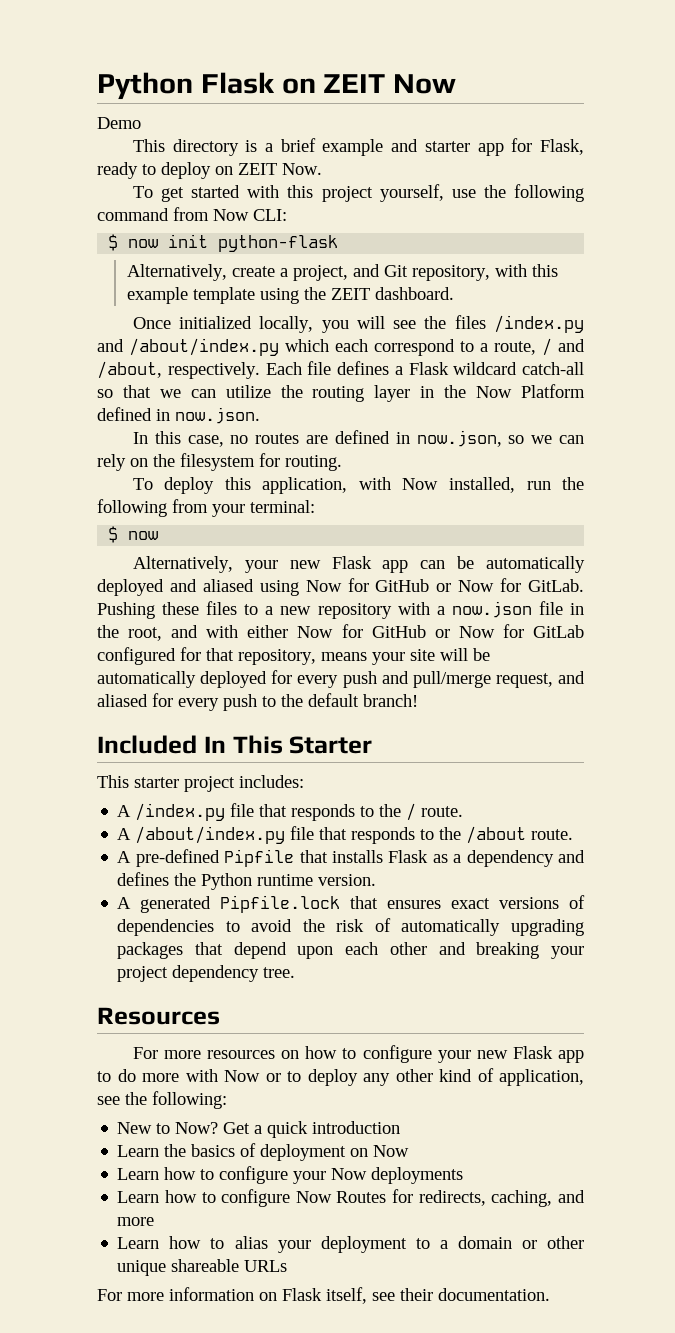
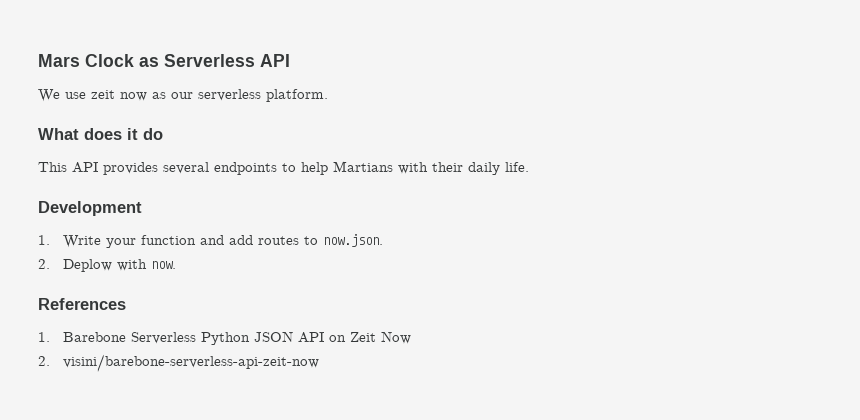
[97,72,457,100] [97,117,141,129] [132,138,584,156] [97,162,322,179] [132,184,584,202] [97,207,287,221] [108,234,339,252] [126,264,558,281] [126,287,454,304] [132,315,584,333] [97,338,585,356] [97,361,584,379] [97,384,586,402] [97,407,260,424] [132,430,584,447] [97,453,342,471] [132,477,584,494] [97,499,315,517] [108,526,159,543] [132,556,585,573] [97,578,584,596] [97,601,584,619] [97,624,584,641] [97,647,490,665] [97,670,585,688] [97,693,418,711] [97,735,373,754] [97,775,304,792] [117,803,464,821] [117,826,574,844] [117,849,585,867] [117,872,377,890] [117,895,585,913] [117,918,584,936] [117,942,584,959] [117,965,296,982] [97,1007,220,1025] [132,1045,585,1063] [97,1068,584,1086] [97,1091,227,1109] [117,1121,401,1138] [117,1143,410,1161] [117,1166,464,1184] [117,1189,585,1207] [117,1217,155,1226] [117,1236,584,1253] [117,1259,288,1276] [97,1287,550,1304] Python Flask on ZEIT Now // Demo // This directory is a brief example and starter app for Flask, ready to deploy on ZEIT Now. // To get started with this project yourself, use the following command from Now CLI: // $ now init python-flask // Alternatively, create a project, and Git repository, with this example template using the ZEIT dashboard. // Once initialized locally, you will see the files /index.py and /about/index.py which each correspond to a route, / and /about, respectively. Each file defines a Flask wildcard catch-all so that we can utilize the routing layer in the Now Platform defined in now.json. // In this case, no routes are defined in now.json, so we can rely on the filesystem for routing. // To deploy this application, with Now installed, run the following from your terminal: // $ now // Alternatively, your new Flask app can be automatically deployed and aliased using Now for GitHub or Now for GitLab. Pushing these files to a new repository with a now.json file in the root, and with either Now for GitHub or Now for GitLab configured for that repository, means your site will be automatically deployed for every push and pull/merge request, and aliased for every push to the default branch! // Included In This Starter // This starter project includes: // A /index.py file that responds to the / route. // A /about/index.py file that responds to the /about route. // A pre-defined Pipfile that installs Flask as a dependency and defines the Python runtime version. // A generated Pipfile.lock that ensures exact versions of dependencies to avoid the risk of automatically upgrading packages that depend upon each other and breaking your project dependency tree. // Resources // For more resources on how to configure your new Flask app to do more with Now or to deploy any other kind of application, see the following: // New to Now? Get a quick introduction // Learn the basics of deployment on Now // Learn how to configure your Now deployments // Learn how to configure Now Routes for redirects, caching, and more // Learn how to alias your deployment to a domain or other unique shareable URLs // For more information on Flask itself, see their documentation. -> [38,54,290,67] [38,89,328,102] [38,128,163,140] [38,161,529,175] [38,201,142,216] [38,234,384,248] [38,259,177,272] [38,298,126,310] [38,331,412,345] [38,354,320,372] Mars Clock as Serverless API // We use zeit now as our serverless platform. // What does it do // This API provides several endpoints to help Martians with their daily life. // Development // 1. Write your function and add routes to now.json. // 2. Deplow with now. // References // 1. Barebone Serverless Python JSON API on Zeit Now // 2. visini/barebone-serverless-api-zeit-now

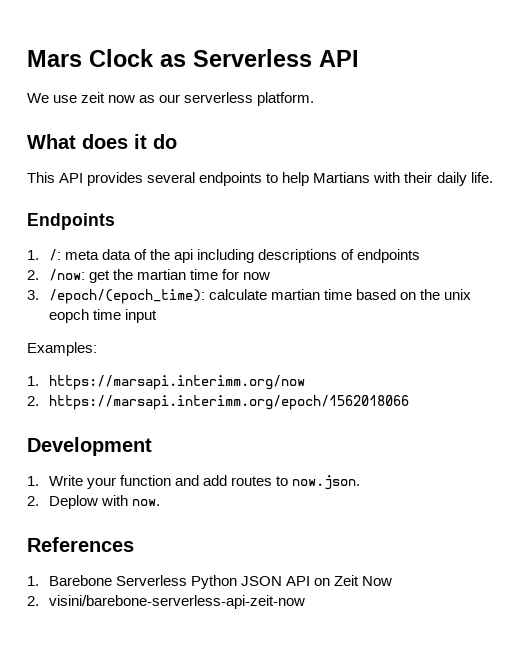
(529, 167) none -> [27,213,115,230] [27,249,421,263] [27,269,271,283] [27,289,472,304] [48,309,158,323] [27,342,97,356] [27,375,305,390] [27,395,409,410] // Endpoints // 1. /: meta data of the api including descriptions of endpoints // 2. /now: get the martian time for now // 3. /epoch/(epoch_time): calculate martian time based on the unix eopch time input // Examples: // 1. https://marsapi.interimm.org/now // 2. https://marsapi.interimm.org/epoch/1562018066

